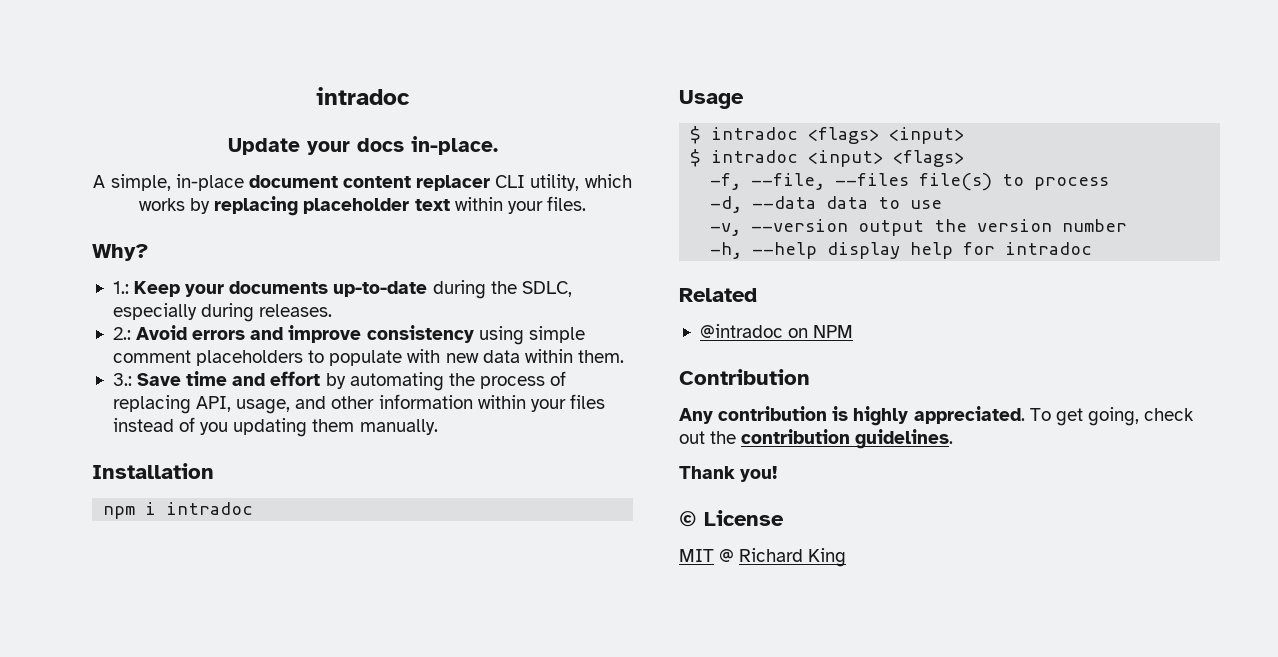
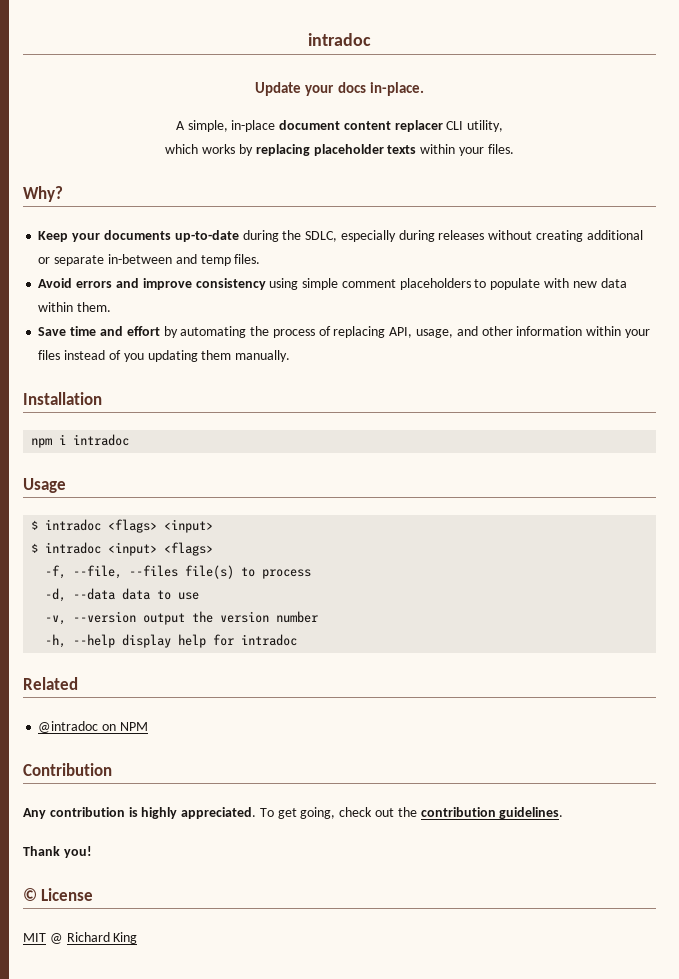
(580, 182) none -> (504, 126) //
[414,199,450,211] text -> [387,145,417,154] texts
[112,281,129,294] 1.: -> (63, 194) none
[259,304,333,317] [112,327,131,340] releases. // 2.: -> [438,230,643,242] [38,254,261,266] releases without creating additional or separate in-between and temp files. //
[112,373,132,386] 3.: -> (112, 307) none

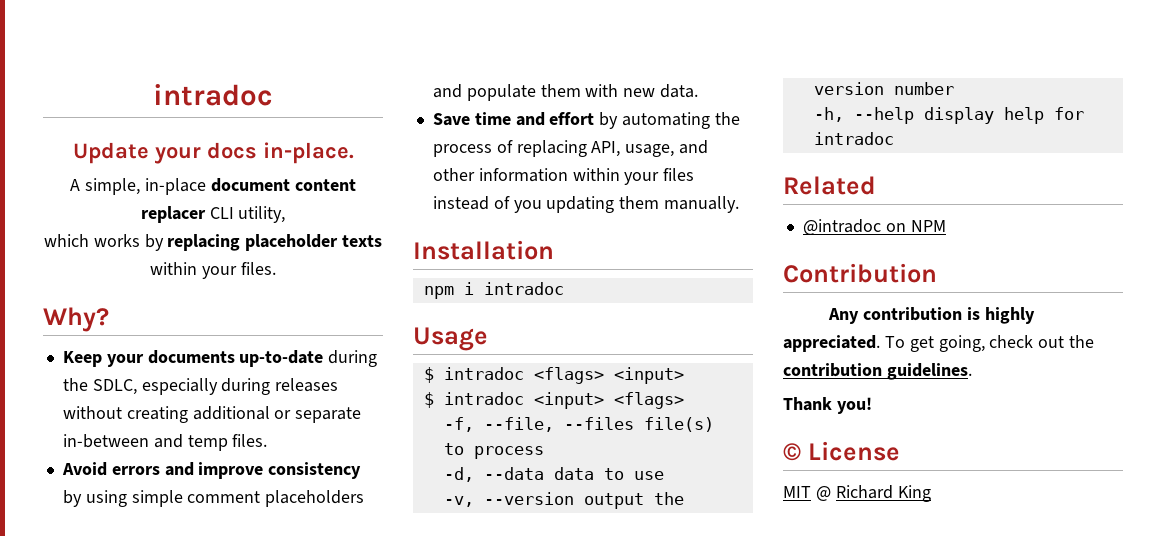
(266, 284) none -> [62,490,82,507] by
[474,278,627,290] [38,302,112,312] to populate with new data within them. -> [432,84,699,101] and populate them with new data.

